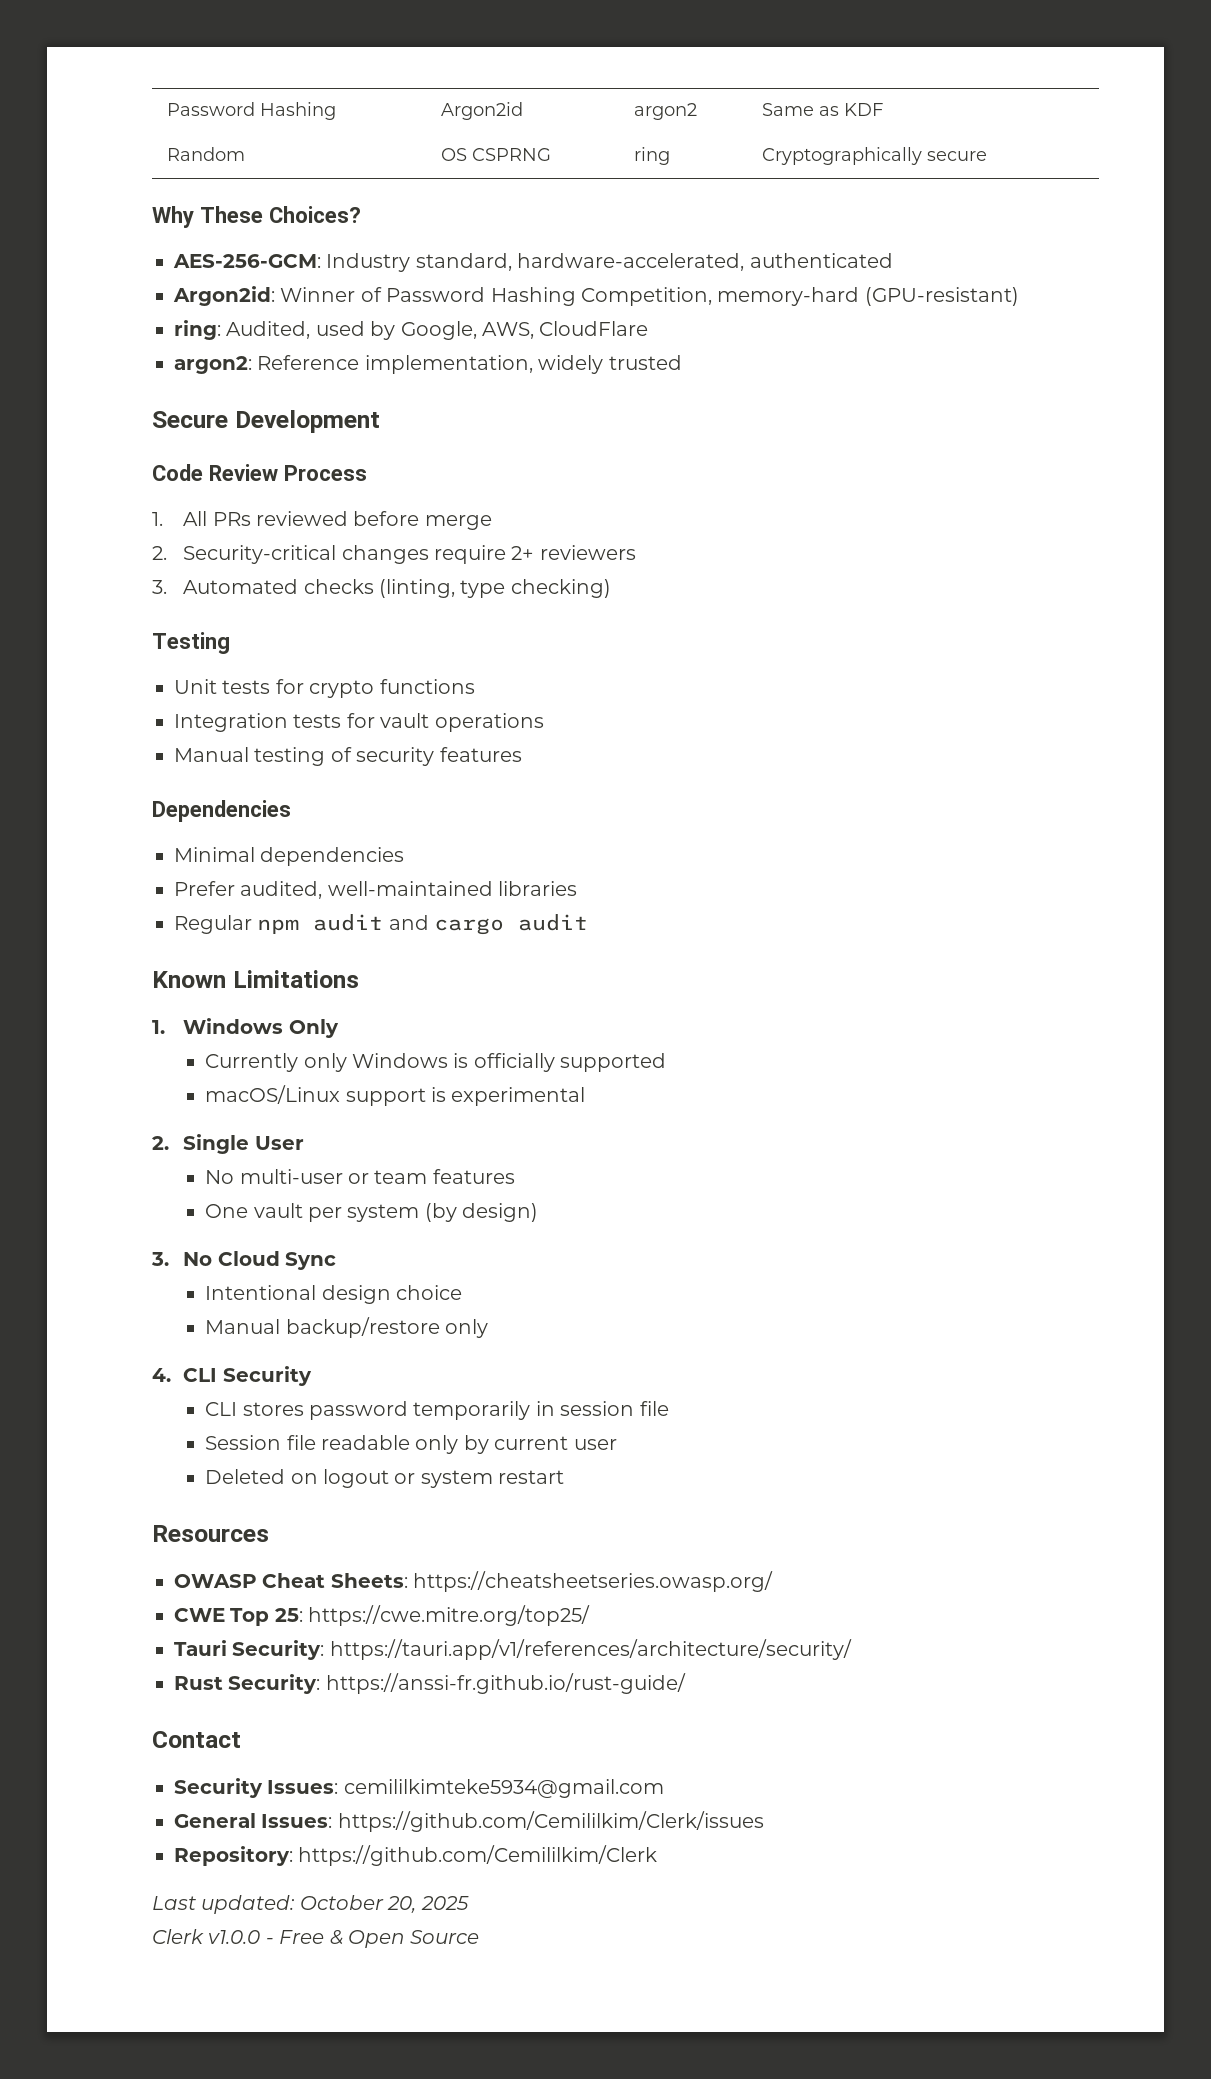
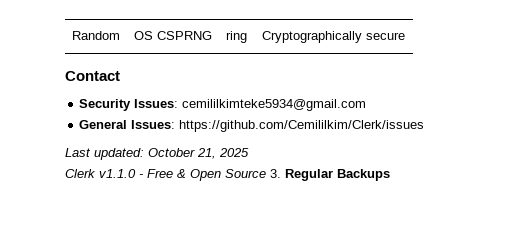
[166,102,336,120] [440,102,523,120] [633,103,697,120] [761,103,883,116] Password Hashing | Argon2id | argon2 | Same as KDF // -> (71, 35) none
[152,206,361,228] [173,253,893,272] [173,286,1019,306] [174,320,649,340] [174,355,682,374] [152,410,380,433] [152,464,367,481] [152,511,492,530] [152,545,636,564] [152,579,611,598] [152,632,230,654] [174,679,475,698] [174,713,544,732] [174,747,522,766] [152,800,291,822] [174,847,405,866] [174,881,578,899] [174,914,589,935] [152,970,359,988] [152,1018,339,1038] [205,1053,667,1072] [205,1085,586,1106] [152,1134,304,1154] [205,1169,515,1184] [205,1203,539,1222] [151,1251,337,1270] [205,1285,463,1304] [205,1317,489,1338] [152,1366,312,1386] [205,1401,669,1420] [205,1435,617,1454] [205,1469,565,1488] [152,1525,269,1542] [174,1571,774,1592] [174,1605,591,1626] [174,1639,852,1660] [174,1673,686,1694] // Why These Choices? // AES-256-GCM: Industry standard, hardware-accelerated, authenticated // Argon2id: Winner of Password Hashing Competition, memory-hard (GPU-resistant) // ring: Audited, used by Google, AWS, CloudFlare // argon2: Reference implementation, widely trusted // Secure Development // Code Review Process // 1. All PRs reviewed before merge // 2. Security-critical changes require 2+ reviewers // 3. Automated checks (linting, type checking) // Testing // Unit tests for crypto functions // Integration tests for vault operations // Manual testing of security features // Dependencies // Minimal dependencies // Prefer audited, well-maintained libraries // Regular npm audit and cargo audit // Known Limitations // 1. Windows Only // Currently only Windows is officially supported // macOS/Linux support is experimental // 2. Single User // No multi-user or team features // One vault per system (by design) // 3. No Cloud Sync // Intentional design choice // Manual backup/restore only // 4. CLI Security // CLI stores password temporarily in session file // Session file readable only by current user // Deleted on logout or system restart // Resources // OWASP Cheat Sheets: https://cheatsheetseries.owasp.org/ // CWE Top 25: https://cwe.mitre.org/top25/ // Tauri Security: https://tauri.app/v1/references/architecture/security/ // Rust Security: https://anssi-fr.github.io/rust-guide/ -> (405, 36) none
[174,1845,658,1866] // Repository: https://github.com/Cemililkim/Clerk -> (425, 126) none
[387,1896,417,1913] 20, -> [197,148,216,159] 21,
[208,1930,261,1944] v1.0.0 -> [99,169,136,178] v1.1.0
(480, 1937) none -> [270,169,390,181] 3. Regular Backups

